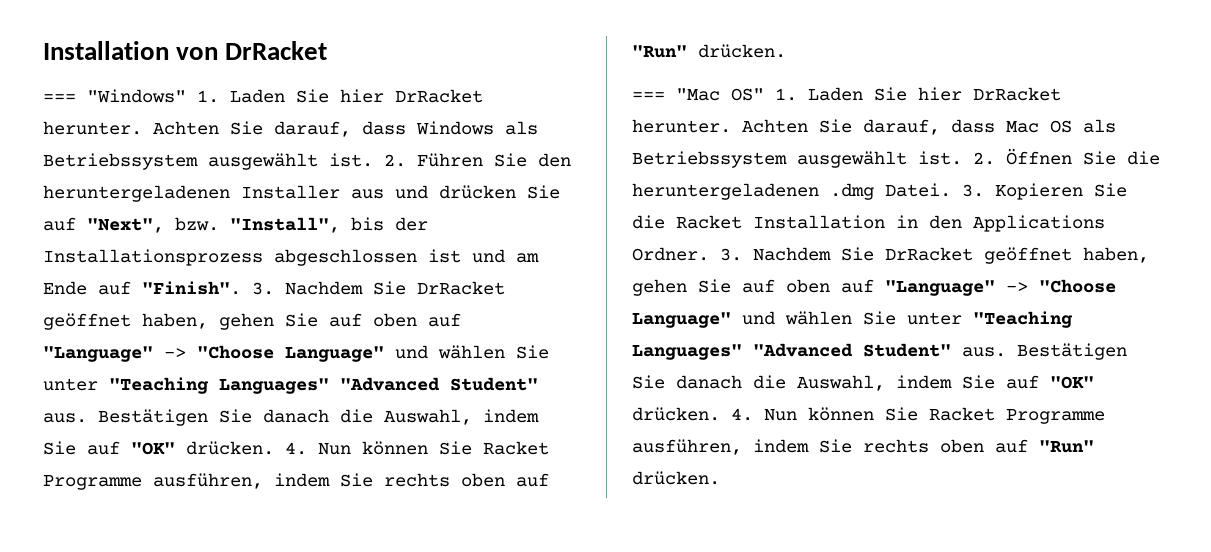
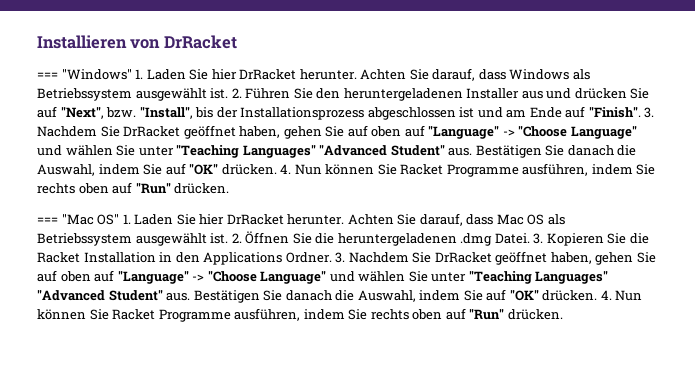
[43,41,169,60] Installation -> [37,35,127,49] Installieren

